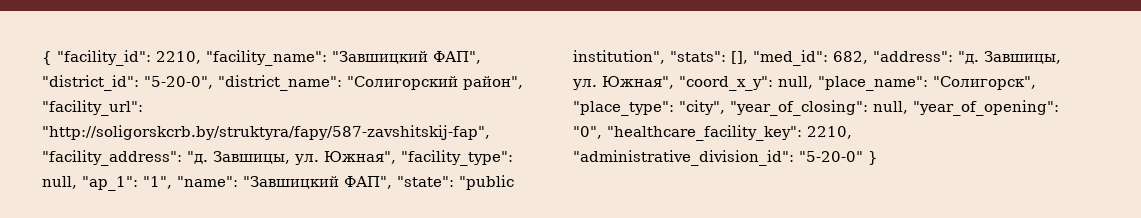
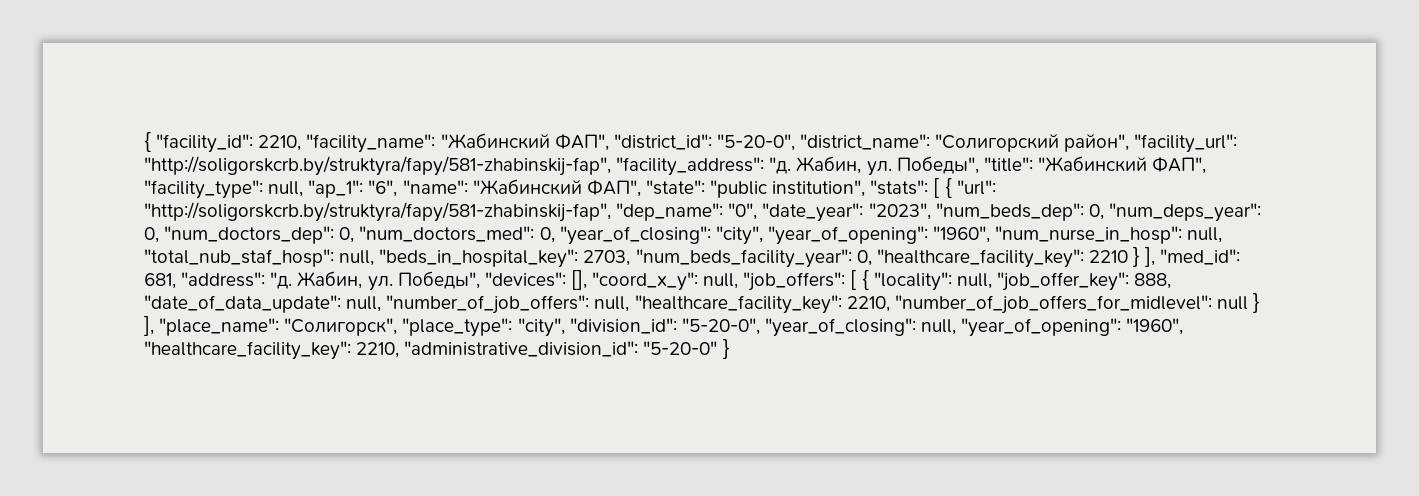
[332,51,428,64] "Завшицкий -> [440,133,550,149] "Жабинский
[42,125,490,140] "http://soligorskcrb.by/struktyra/fapy/587-zavshitskij-fap", -> [144,156,611,176] "http://soligorskcrb.by/struktyra/fapy/581-zhabinskij-fap",
[213,150,513,166] [42,176,339,191] Завшицы, ул. Южная", "facility_type": null, "ap_1": "1", "name": "Завшицкий -> [796,156,1207,176] [144,179,582,199] Жабин, ул. Победы", "title": "Жабинский ФАП", "facility_type": null, "ap_1": "6", "name": "Жабинский
[731,50,1061,66] [573,76,813,91] [], "med_id": 682, "address": "д. Завшицы, ул. Южная", "coord_x_y": null, -> [933,178,996,198] [144,202,1261,222] [144,226,1223,245] [144,247,1241,268] [144,270,1172,291] [144,293,1261,314] [144,316,154,336] [ { "url": "http://soligorskcrb.by/struktyra/fapy/581-zhabinskij-fap", "dep_name": "0", "date_year": "2023", "num_beds_dep": 0, "num_deps_year": 0, "num_doctors_dep": 0, "num_doctors_med": 0, "year_of_closing": "city", "year_of_opening": "1960", "num_nurse_in_hosp": null, "total_nub_staf_hosp": null, "beds_in_hospital_key": 2703, "num_beds_facility_year": 0, "healthcare_facility_key": 2210 } ], "med_id": 681, "address": "д. Жабин, ул. Победы", "devices": [], "coord_x_y": null, "job_offers": [ { "locality": null, "job_offer_key": 888, "date_of_data_update": null, "number_of_job_offers": null, "healthcare_facility_key": 2210, "number_of_job_offers_for_midlevel": null } ],
(725, 107) none -> [569,318,760,335] "division_id": "5-20-0",
[573,126,602,139] "0", -> [1126,318,1184,335] "1960",

